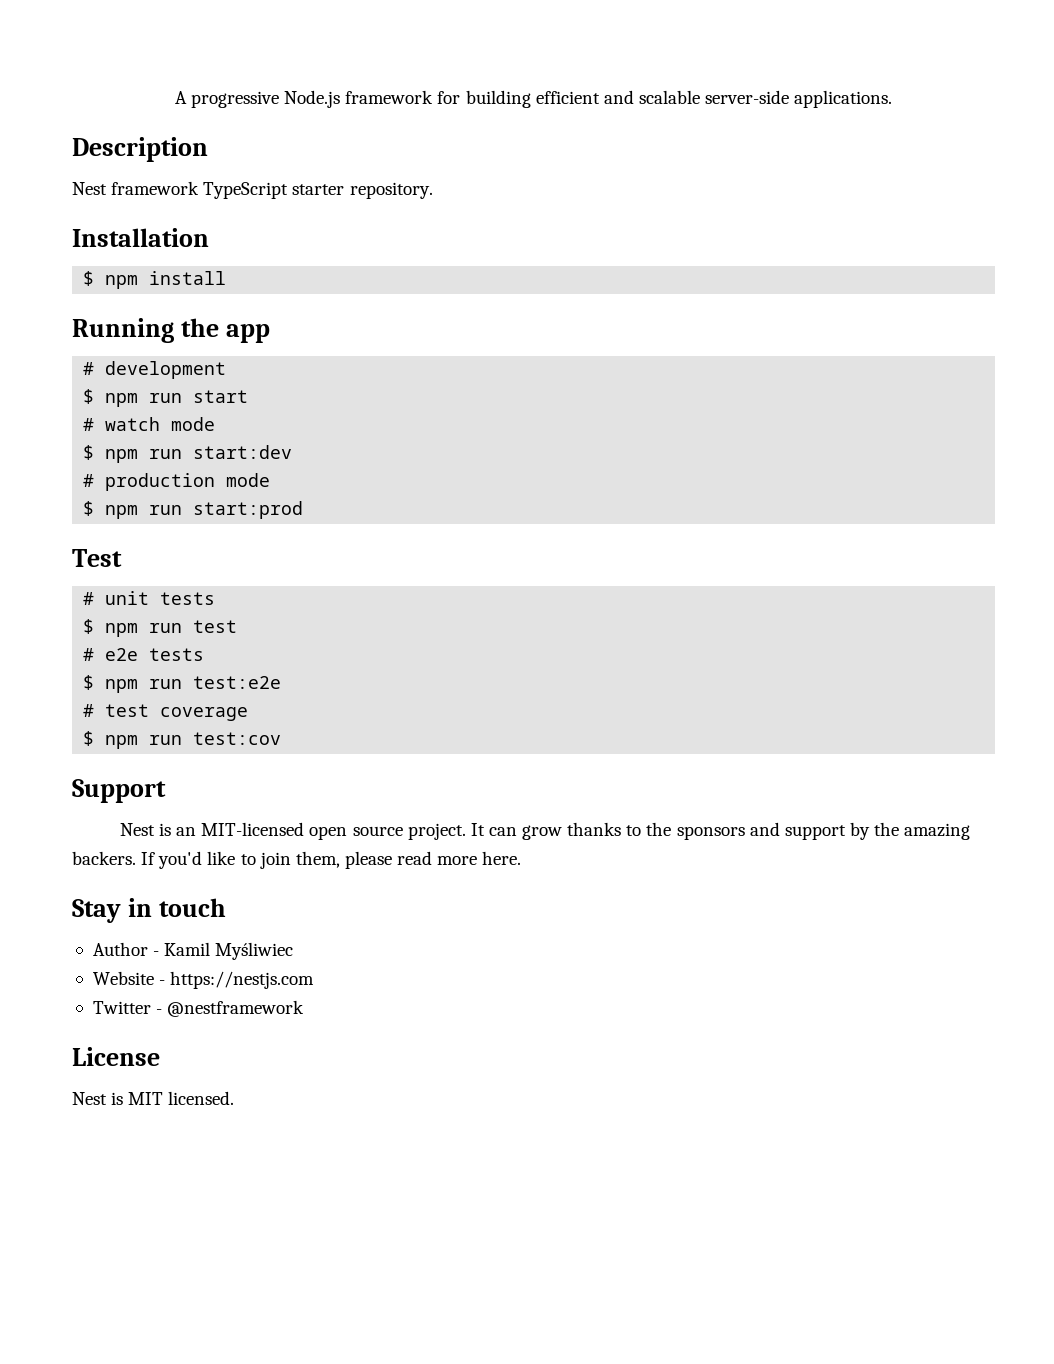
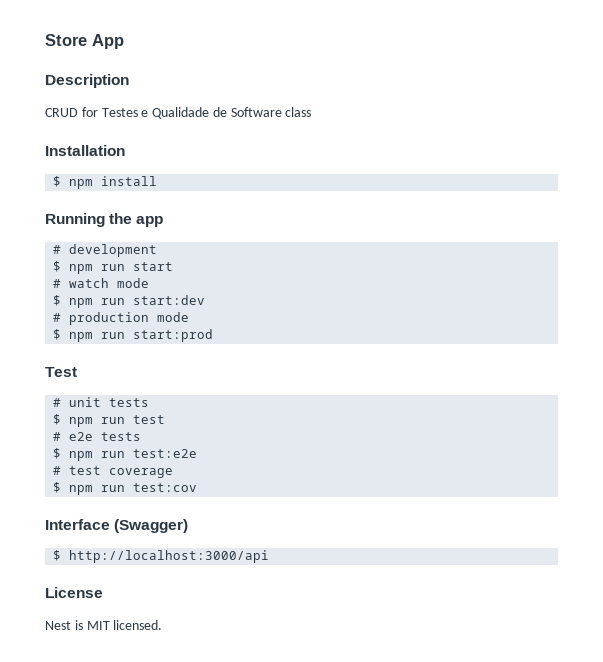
[174,90,893,108] [72,137,208,162] [72,181,433,199] A progressive Node.js framework for building efficient and scalable server-side applications. // Description // Nest framework TypeScript starter repository. -> [45,34,124,49] [45,74,129,88] [45,107,312,119] Store App // Description // CRUD for Testes e Qualidade de Software class
[72,779,166,803] [119,822,971,840] [72,851,522,869] [72,898,226,923] [92,942,294,960] [92,971,315,989] [92,1000,305,1017] Support // Nest is an MIT-licensed open source project. It can grow thanks to the sponsors and support by the amazing backers. If you'd like to join them, please read more here. // Stay in touch // Author - Kamil Myśliwiec // Website - https://nestjs.com // Twitter - @nestframework -> [45,519,189,533] [53,550,270,563] Interface (Swagger) // $ http://localhost:3000/api

